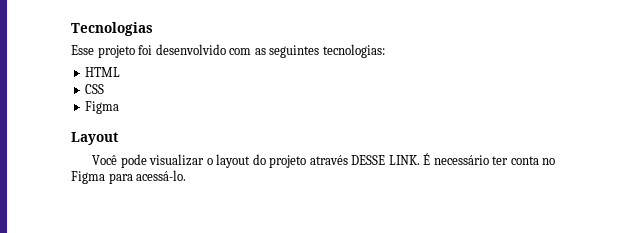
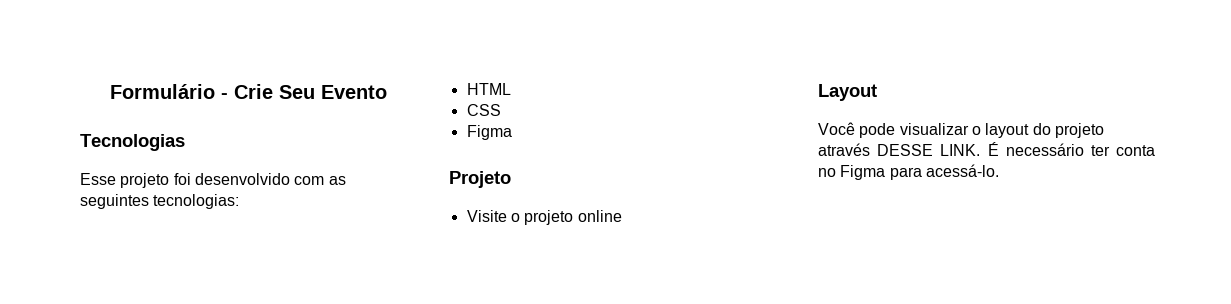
(71, 29) none -> [110,84,387,99] Formulário - Crie Seu Evento //
(120, 107) none -> [449,171,511,188] [466,210,622,225] // Projeto // Visite o projeto online

